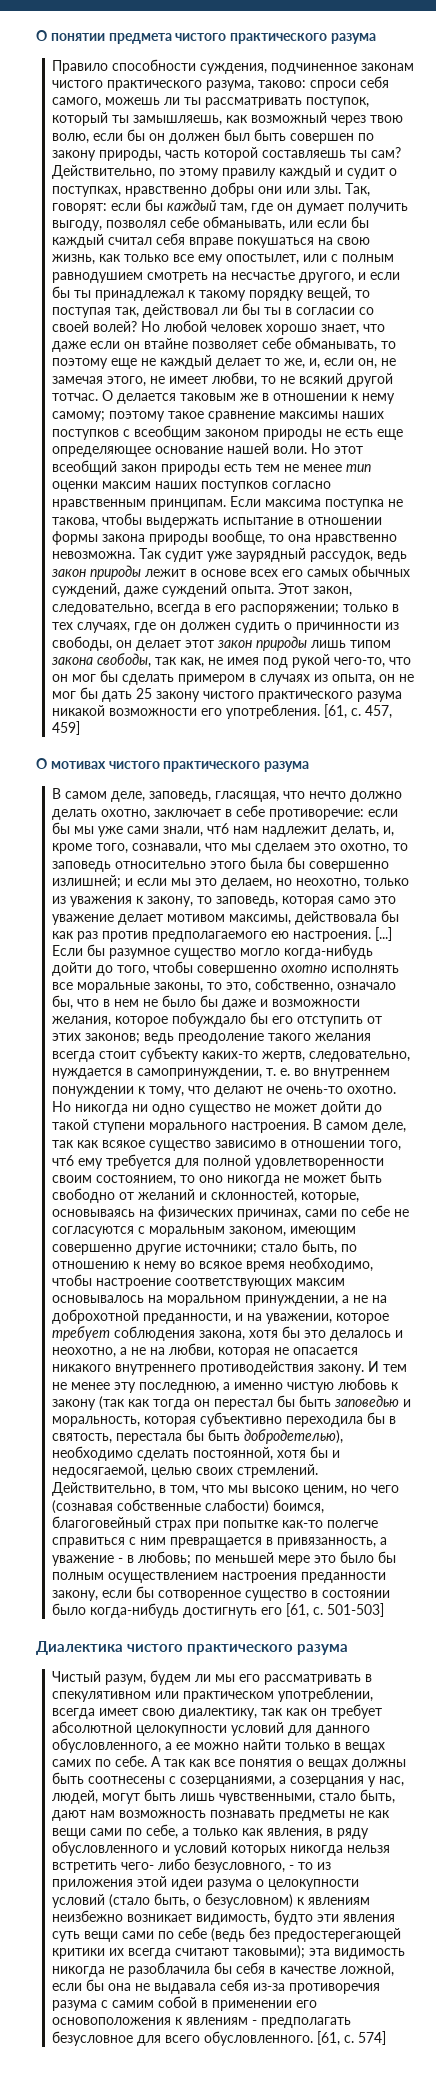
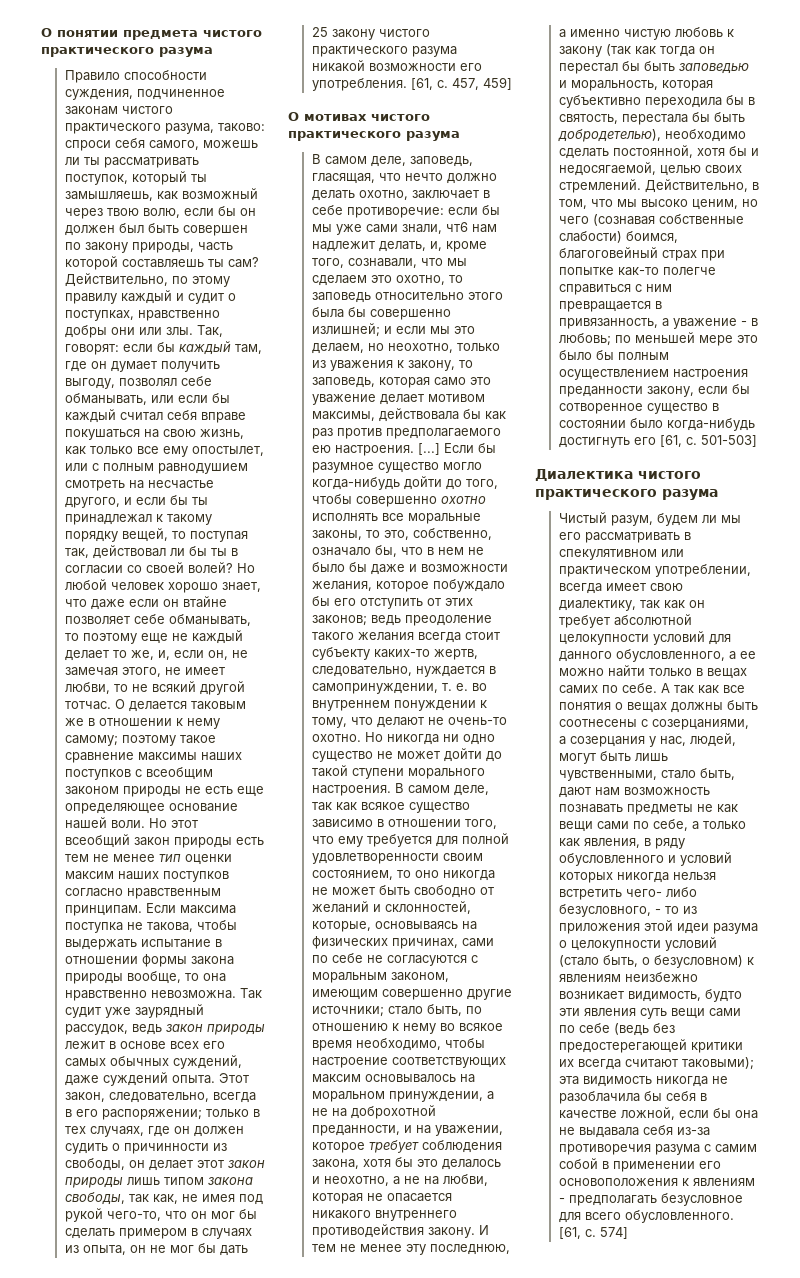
[52,1155,75,1166] чт6 -> [311,836,334,844] что

